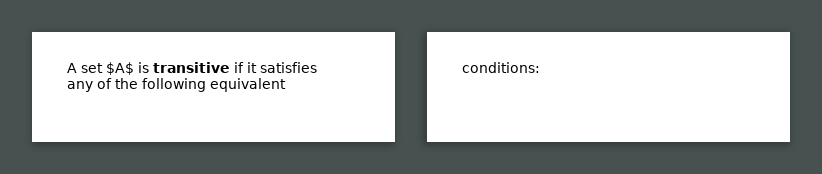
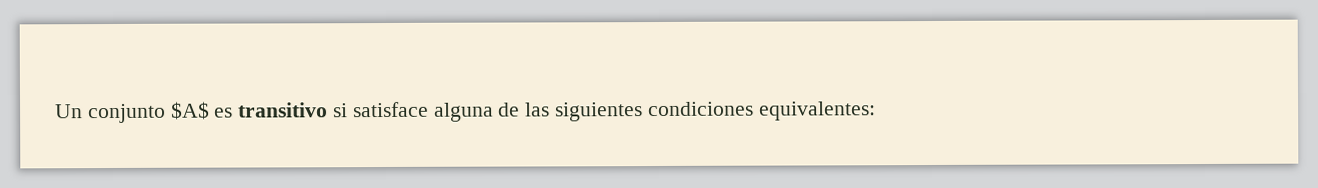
[67,62,317,75] [67,78,286,92] [462,62,540,73] A set $A$ is transitive if it satisfies any of the following equivalent conditions: -> [55,101,876,124] Un conjunto $A$ es transitivo si satisface alguna de las siguientes condiciones equivalentes:

